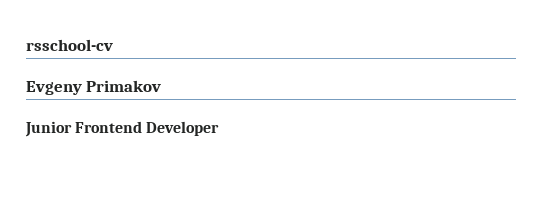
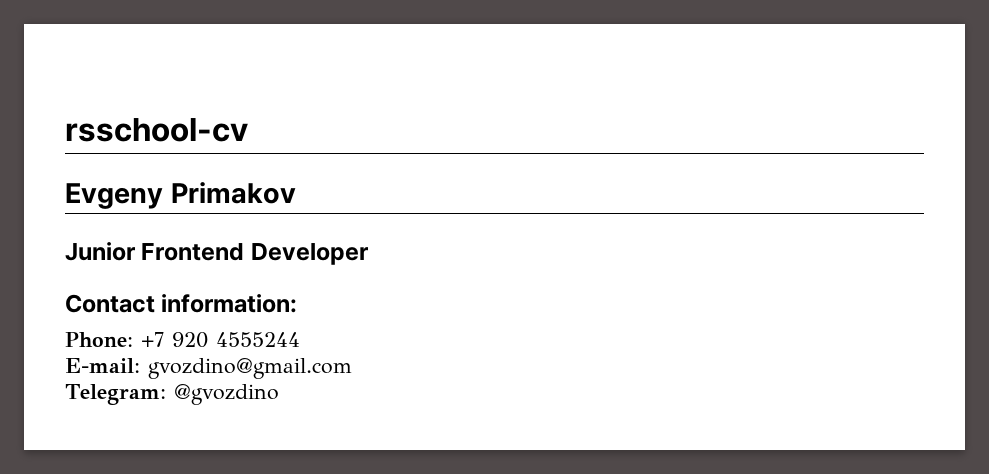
(220, 128) none -> [65,294,298,313] [65,332,300,348] [65,358,352,379] [65,384,279,405] // Contact information: // Phone: +7 920 4555244 // E-mail: gvozdino@gmail.com // Telegram: @gvozdino

